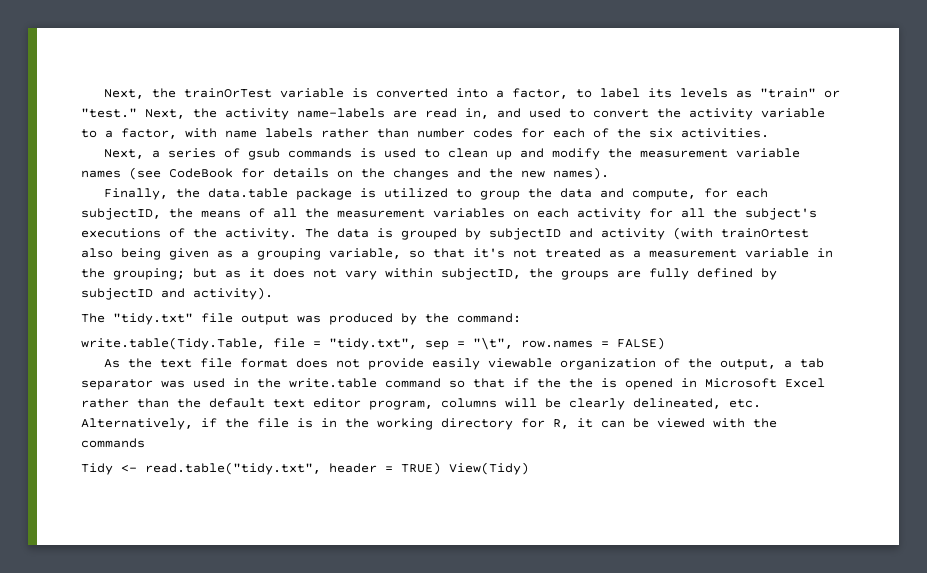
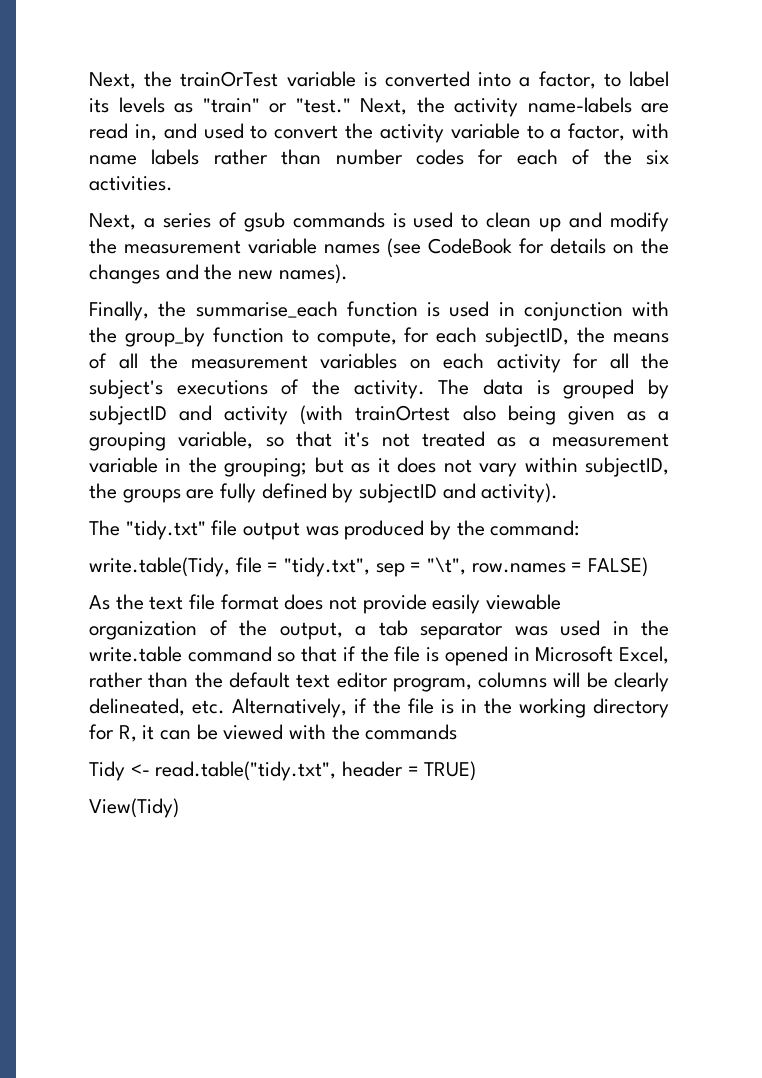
[208,188,625,200] data.table package is utilized to group the data and -> [195,301,669,321] [89,327,309,347] summarise_each function is used in conjunction with the group_by function to
[81,337,265,350] write.table(Tidy.Table, -> [89,557,230,577] write.table(Tidy,
[569,378,593,388] the -> [394,646,421,662] file
[785,378,825,388] Excel -> [619,646,670,664] Excel,
(441, 468) none -> (477, 771) //

